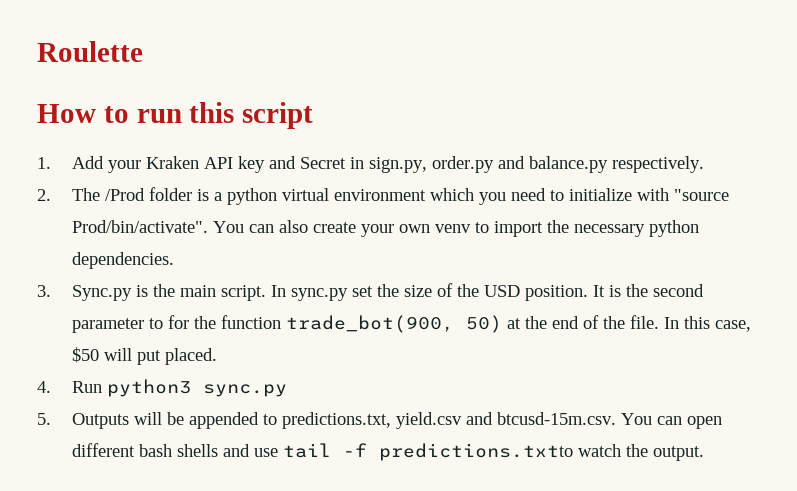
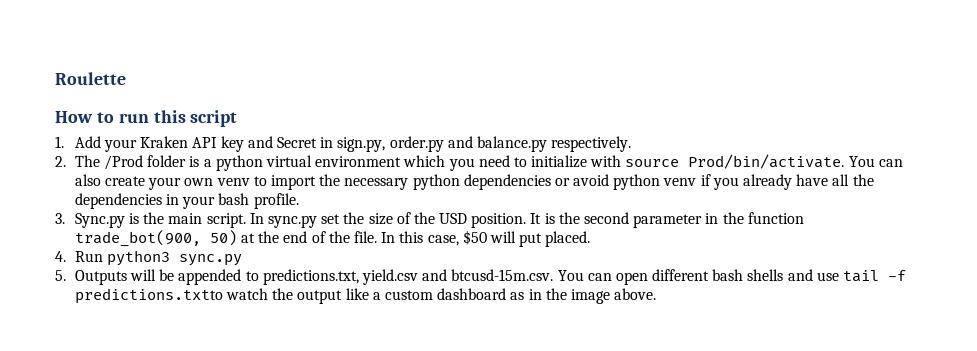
[673,189,729,201] [71,220,208,233] "source Prod/bin/activate". -> [625,154,845,169] source Prod/bin/activate.
[71,252,174,269] dependencies. -> [463,174,874,190] [74,193,299,209] dependencies or avoid python venv if you already have all the dependencies in your bash profile.
[148,315,189,329] to for -> [705,213,719,224] in
[652,446,704,461] output. -> [297,288,657,304] output like a custom dashboard as in the image above.

